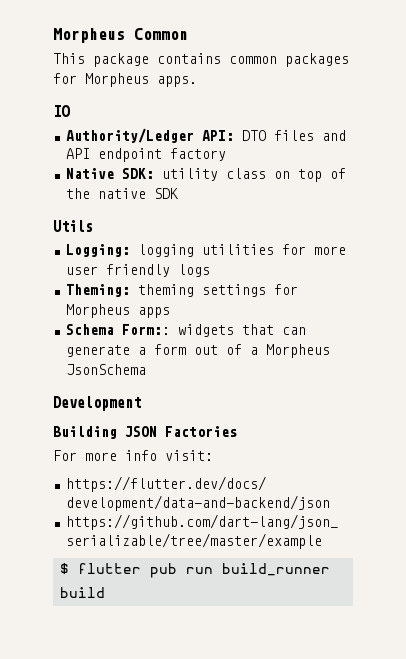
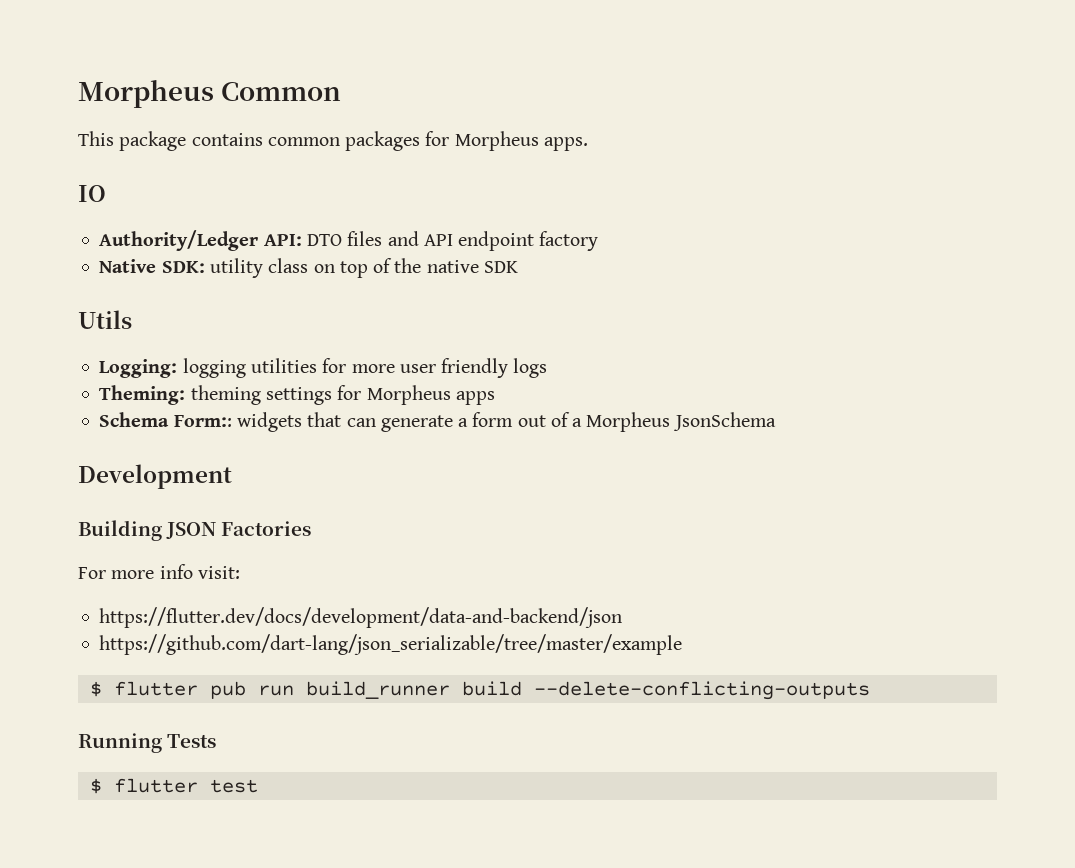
(105, 592) none -> [533,681,870,700] [78,733,217,753] [89,778,258,794] --delete-conflicting-outputs // Running Tests // $ flutter test

